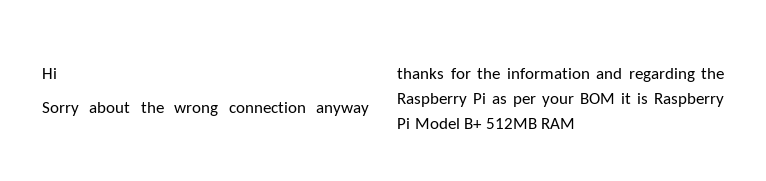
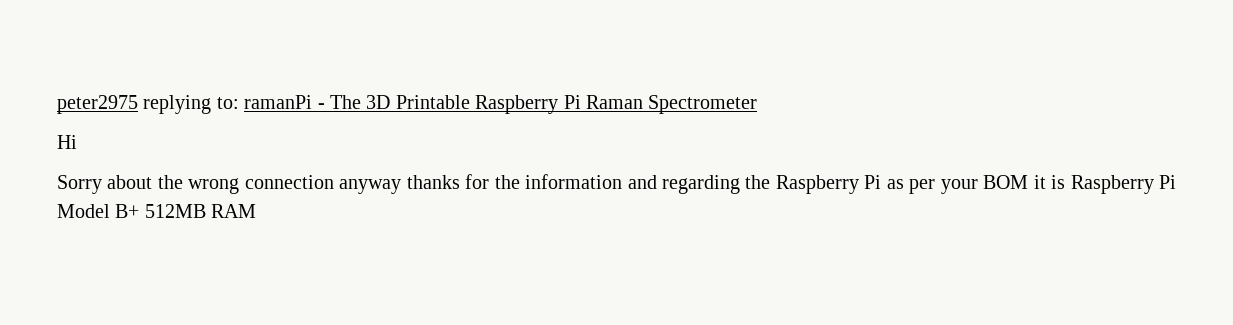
(42, 73) none -> [57,95,758,114] peter2975 replying to: ramanPi - The 3D Printable Raspberry Pi Raman Spectrometer //

